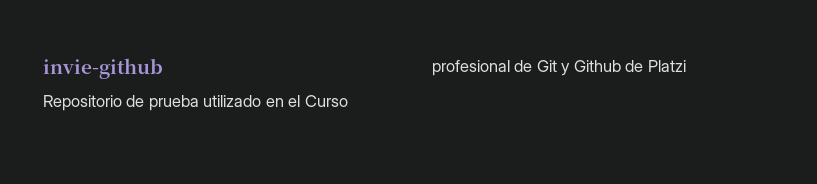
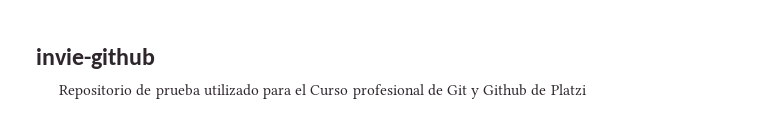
[265,98,284,107] en -> [262,87,292,99] para

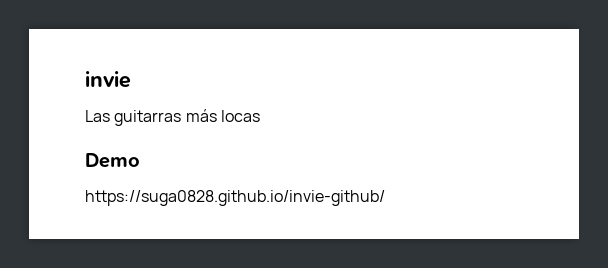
[36,48,155,69] [59,84,586,99] invie-github // Repositorio de prueba utilizado para el Curso profesional de Git y Github de Platzi -> [85,71,131,88] [85,109,260,126] [85,153,140,168] [85,190,385,206] invie // Las guitarras más locas // Demo // https://suga0828.github.io/invie-github/

